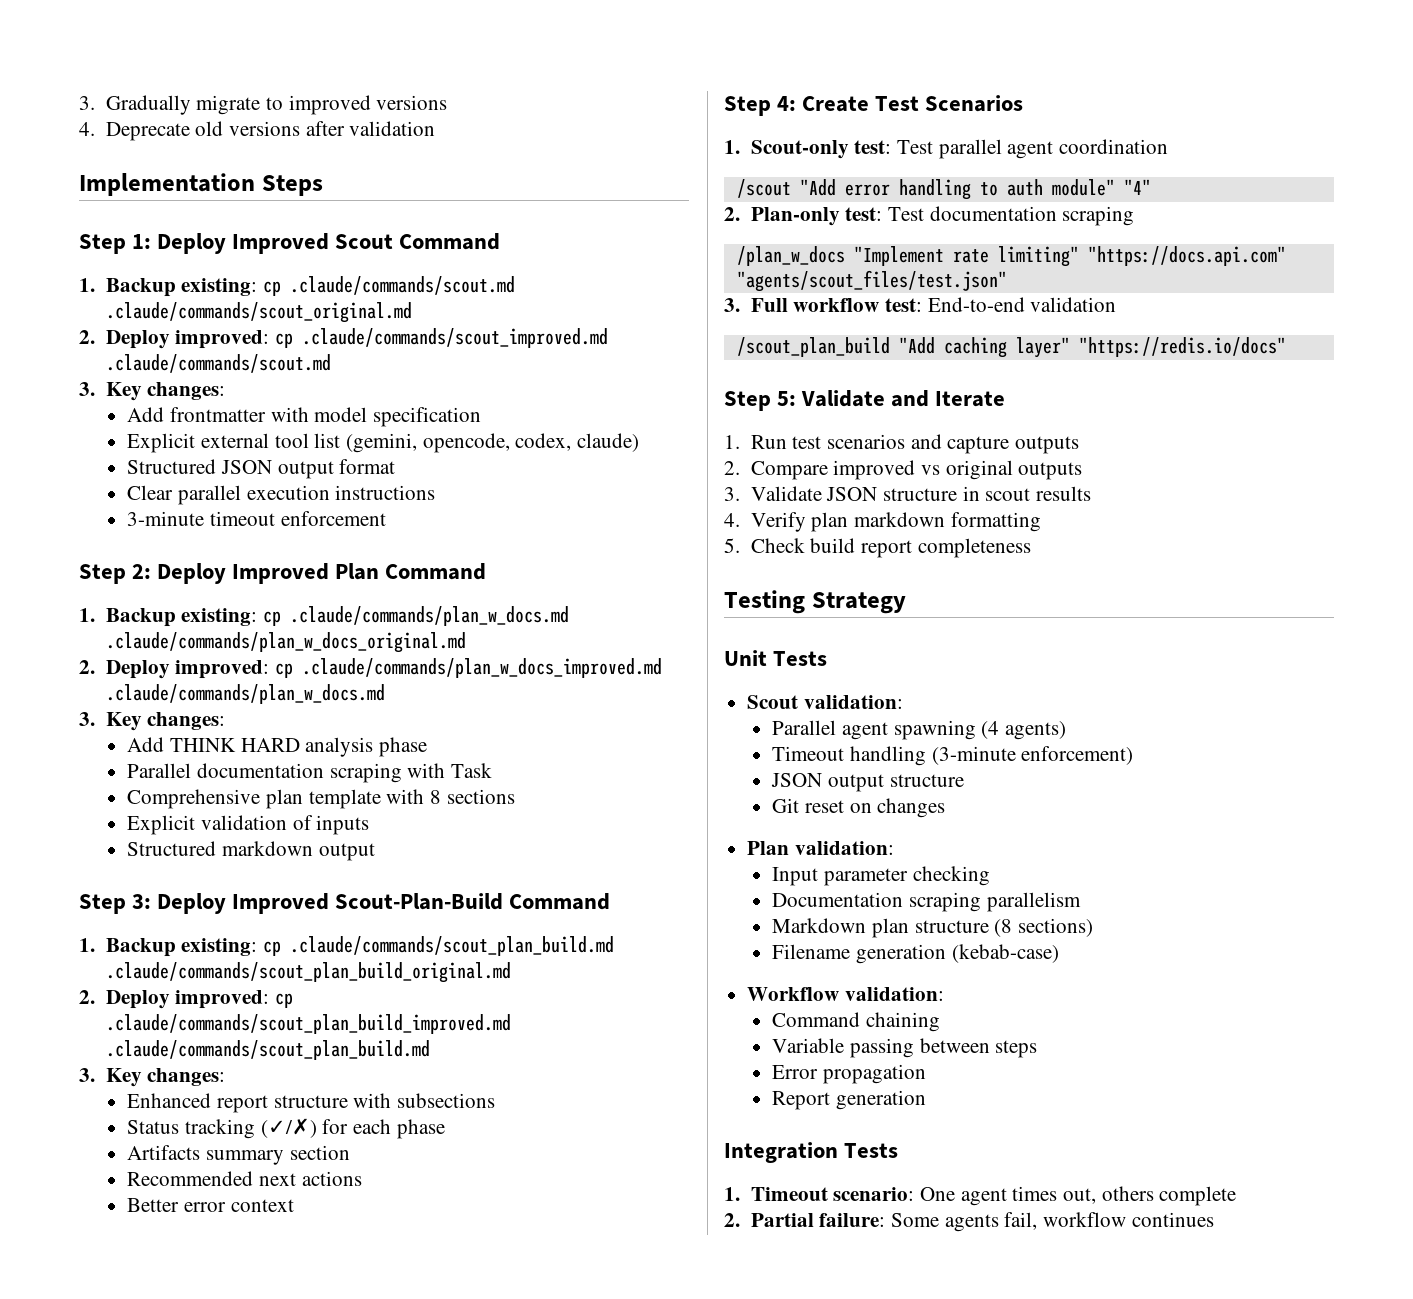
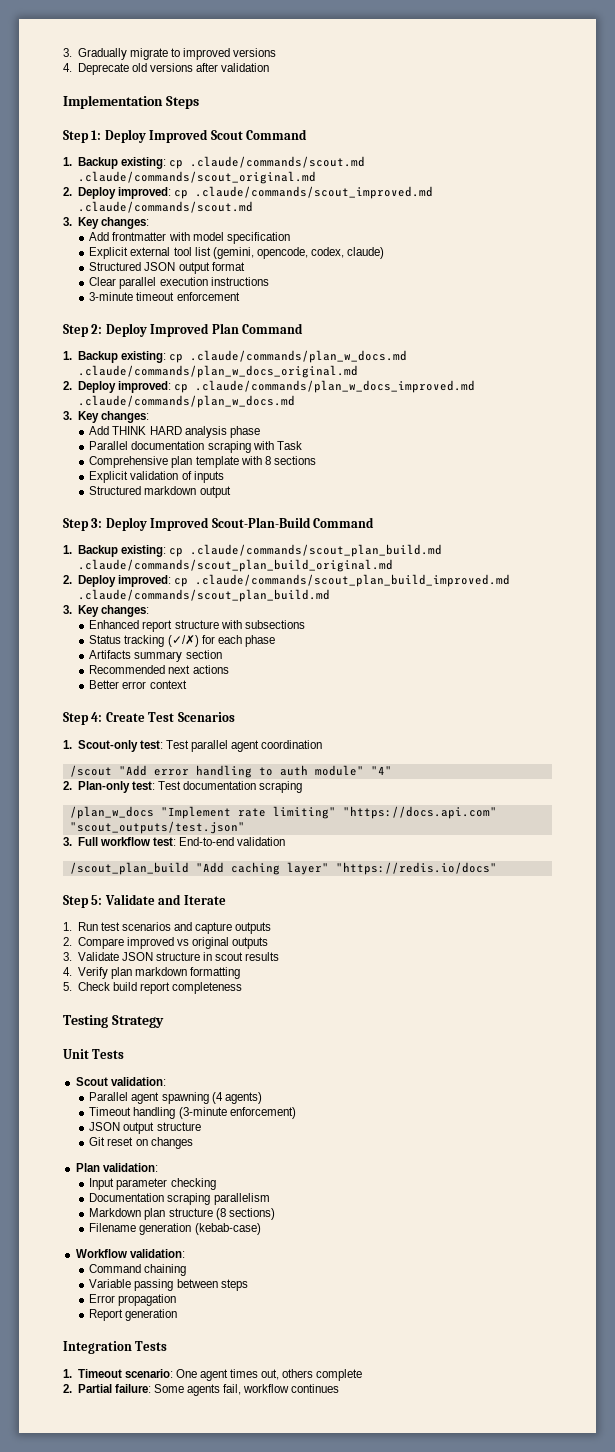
[736,270,1007,292] "agents/scout_files/test.json" -> [69,821,245,834] "scout_outputs/test.json"

